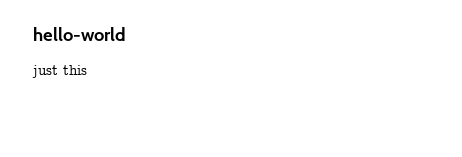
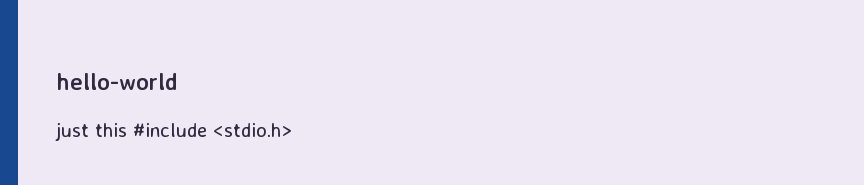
(87, 70) none -> [133,123,292,137] #include <stdio.h>

